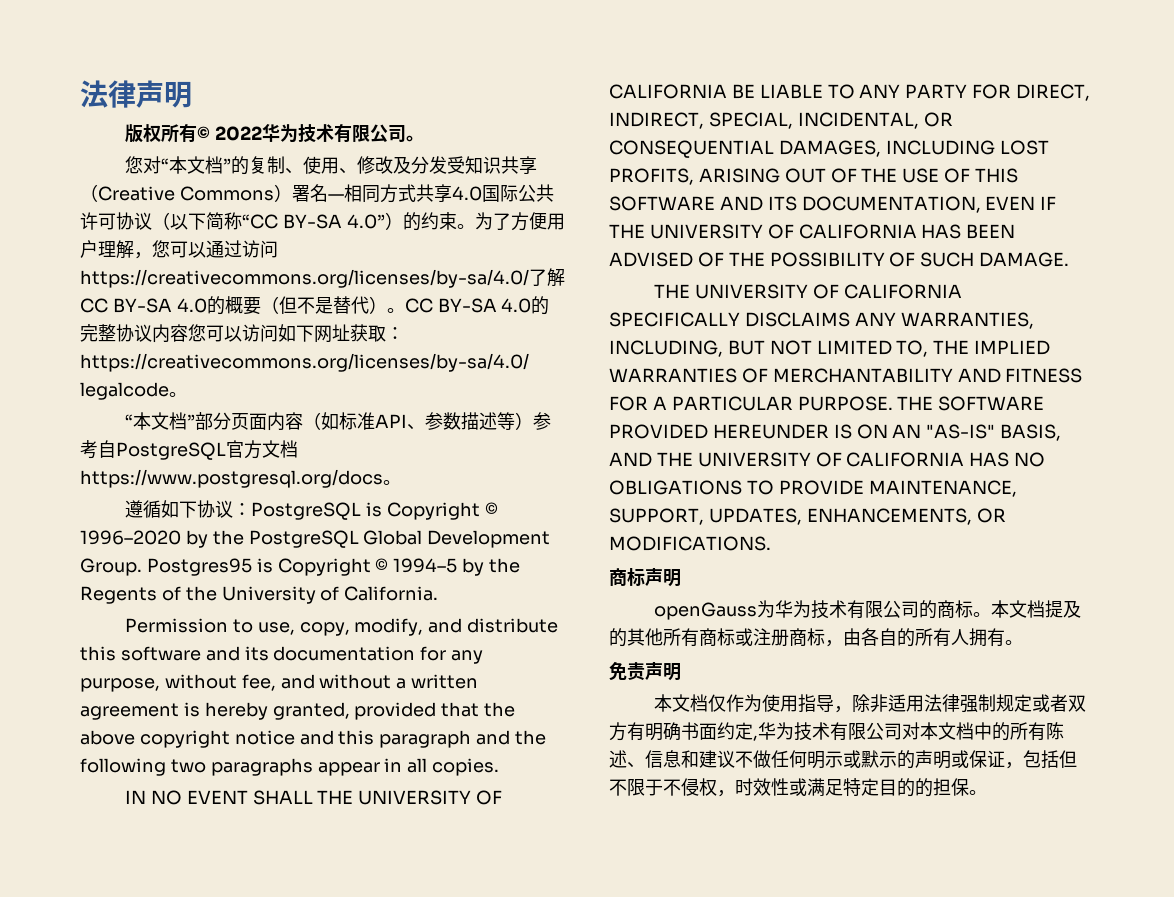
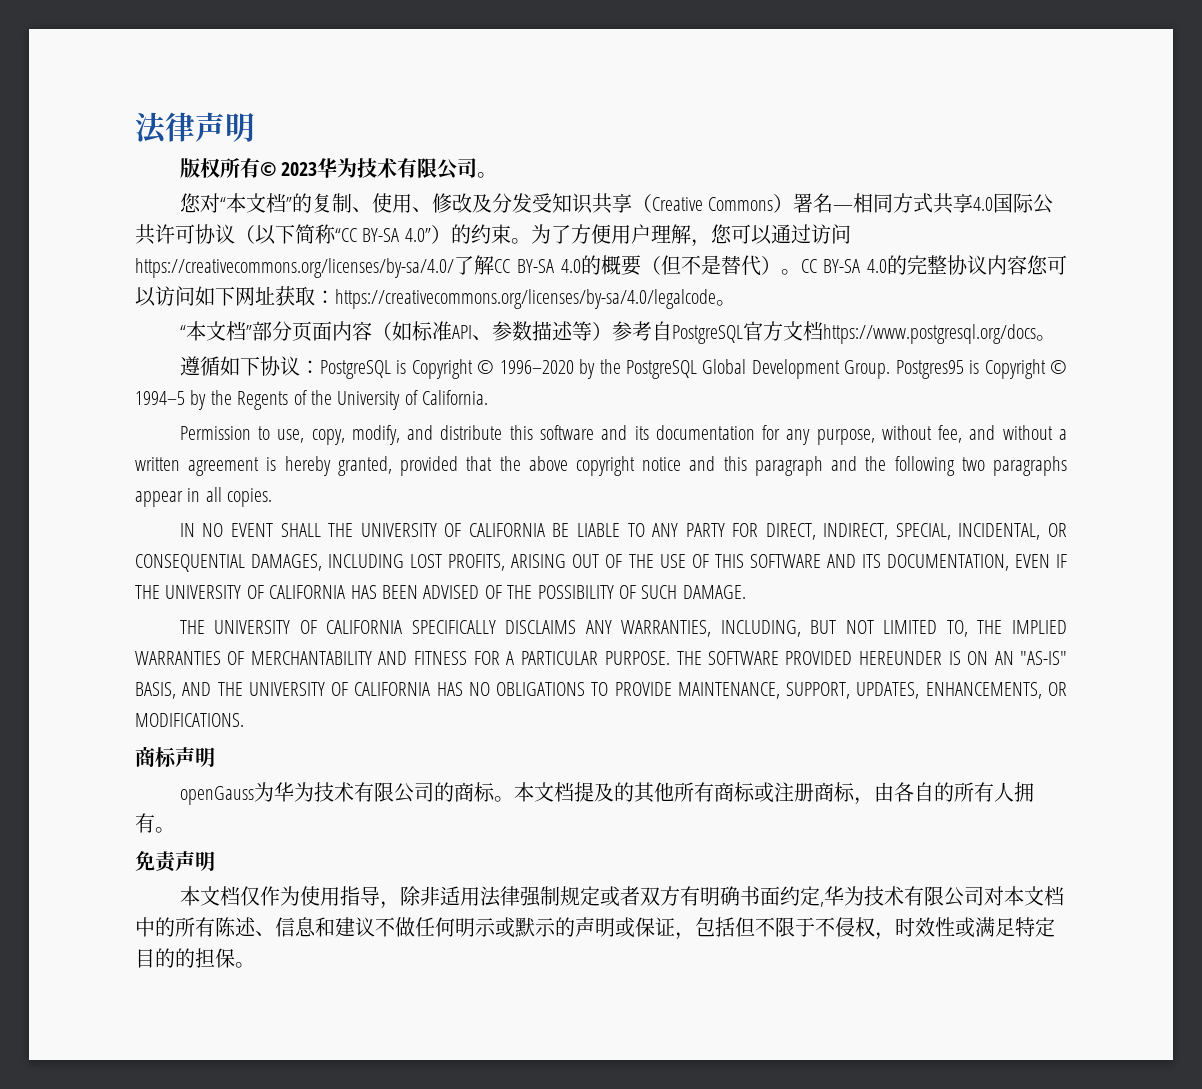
[214,126,262,141] 2022 -> [281,162,318,176] 2023

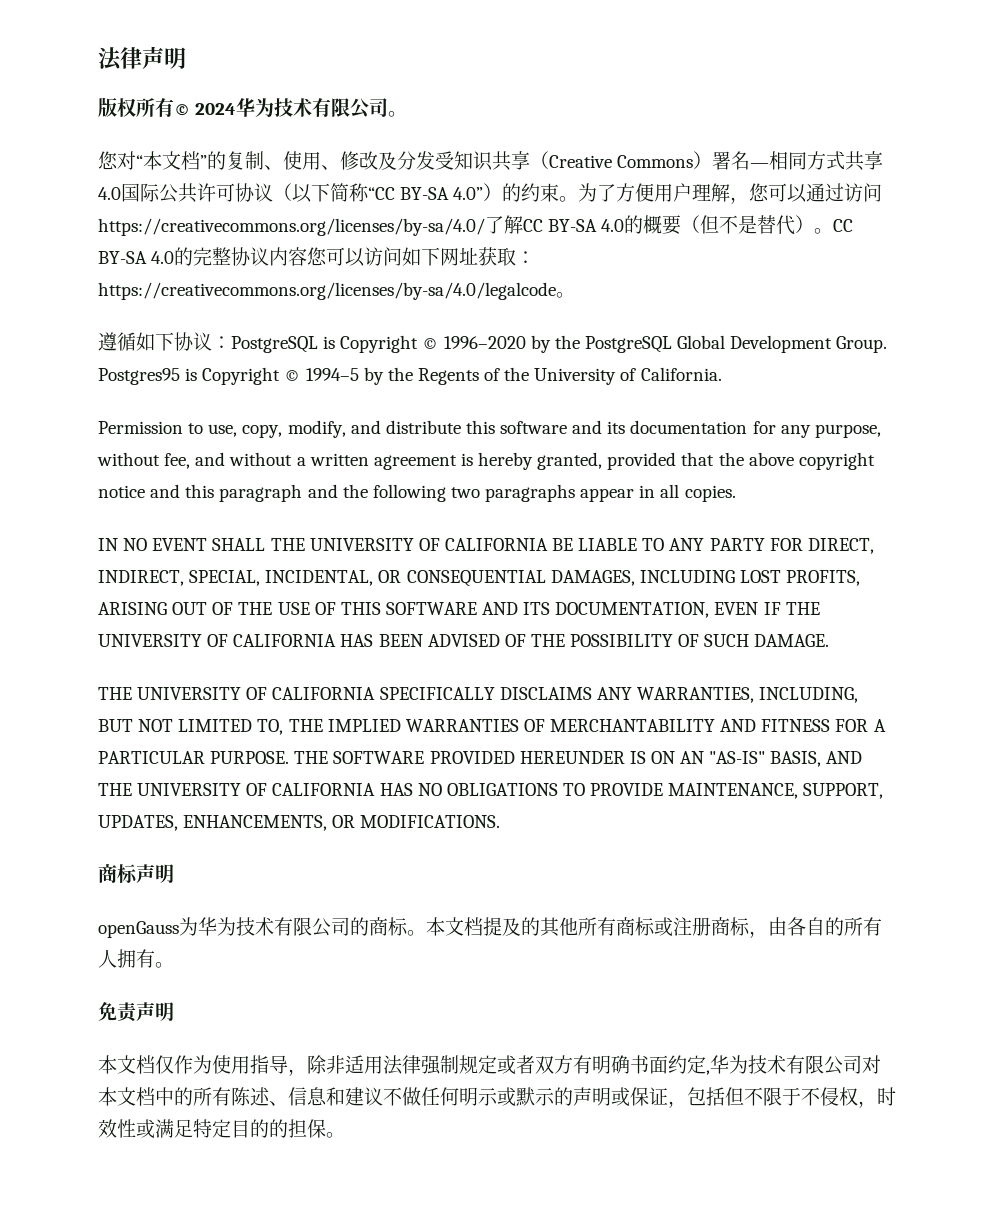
[281,162,318,176] 2023 -> [195,103,237,115] 2024
[179,321,1056,344] // “本文档”部分页面内容（如标准API、参数描述等）参考自PostgreSQL官方文档https://www.postgresql.org/docs。 -> (575, 295) none

